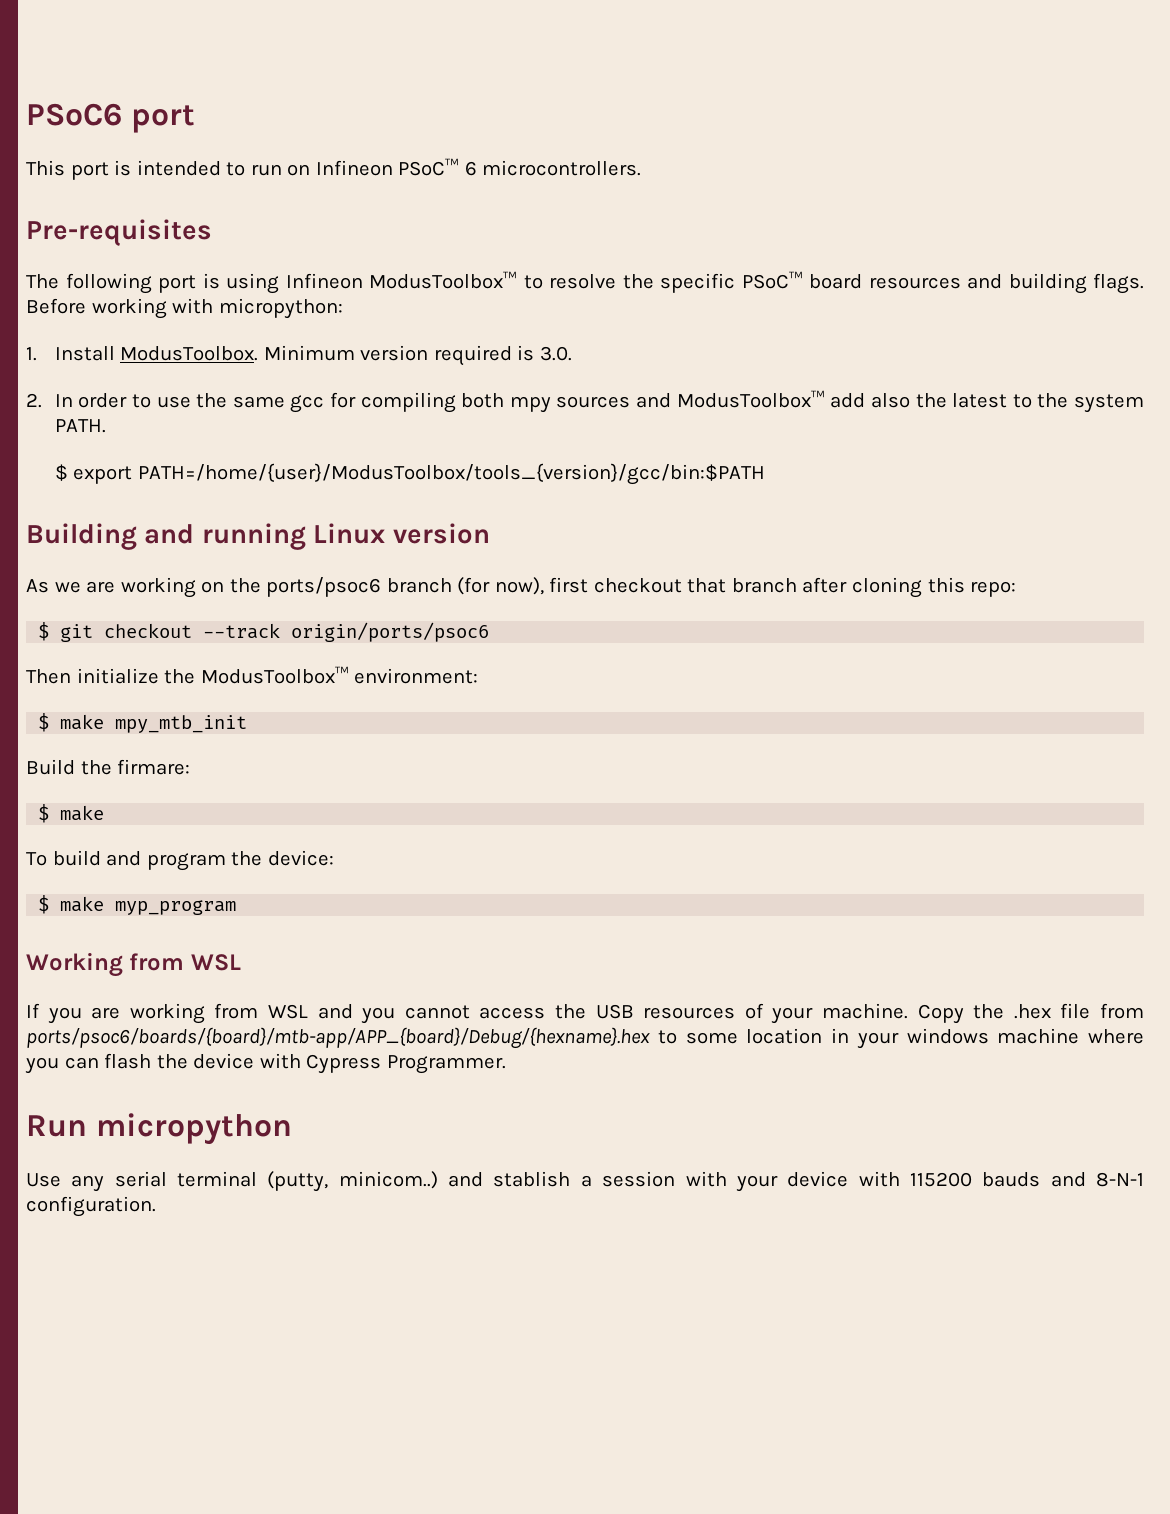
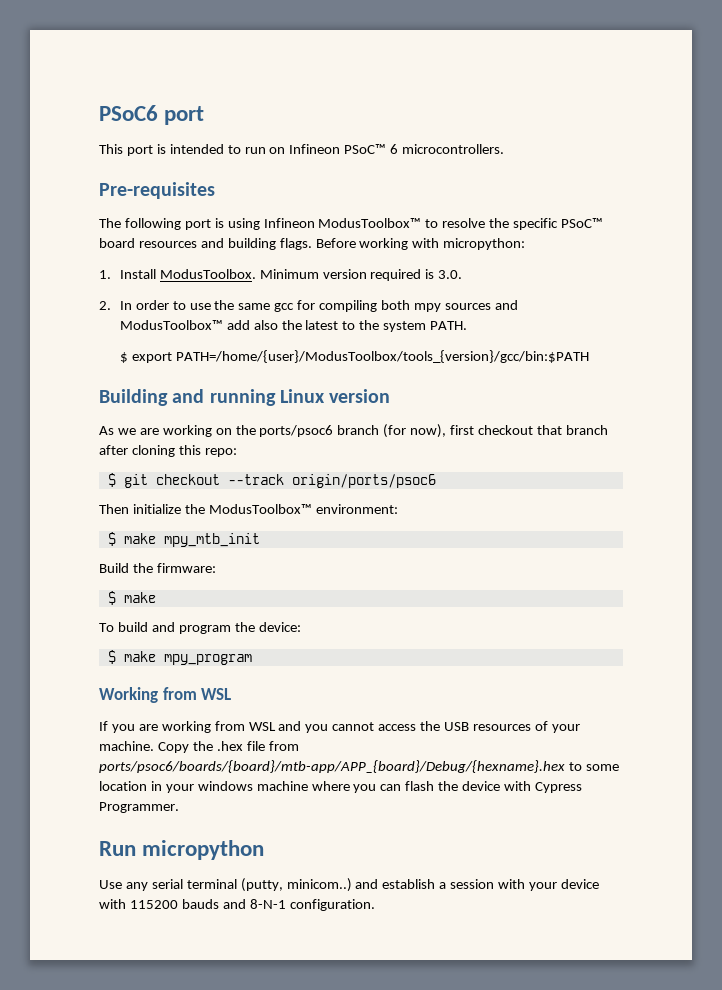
[117,759,191,775] firmare: -> [156,563,216,573] firmware:
[115,900,237,915] myp_program -> [163,654,252,665] mpy_program
[493,1171,571,1187] stablish -> [382,879,436,889] establish

